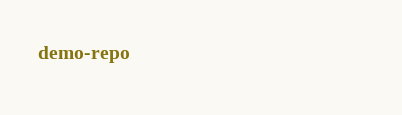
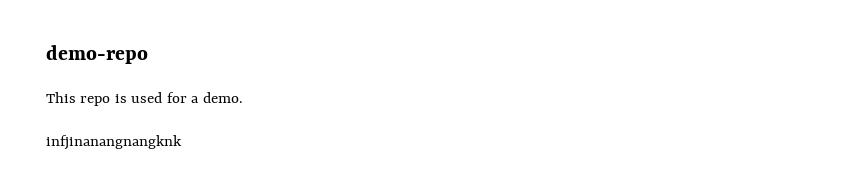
(130, 54) none -> [46,92,243,106] [46,135,182,150] // This repo is used for a demo. // infjinanangnangknk

